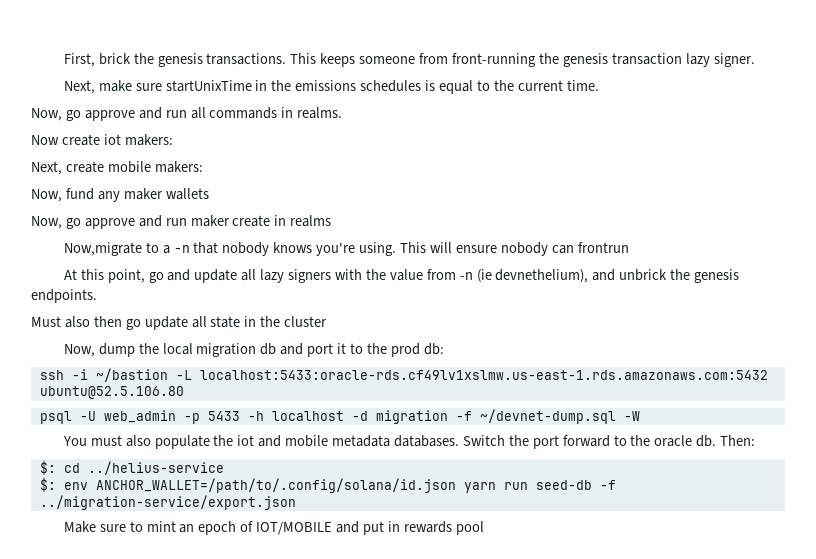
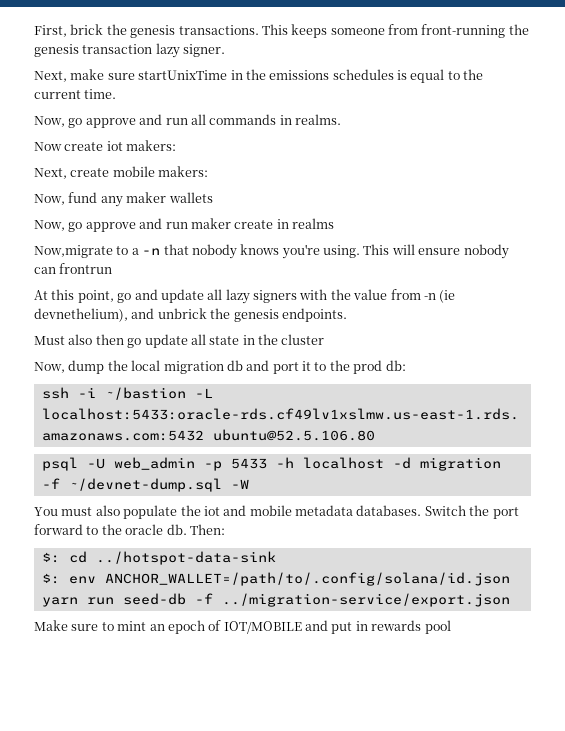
[87,461,224,475] ../helius-service -> [95,551,276,565] ../hotspot-data-sink

